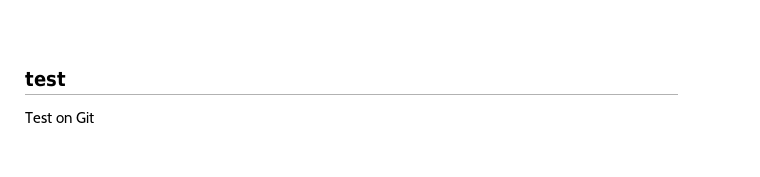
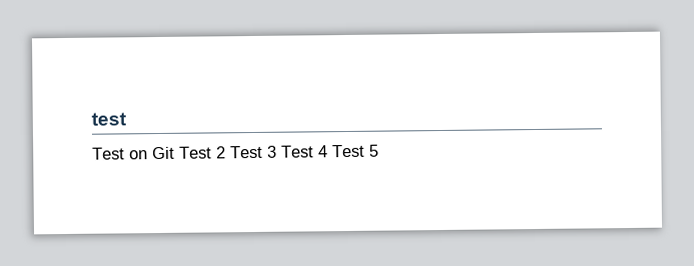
(95, 117) none -> [179,144,379,159] Test 2 Test 3 Test 4 Test 5

